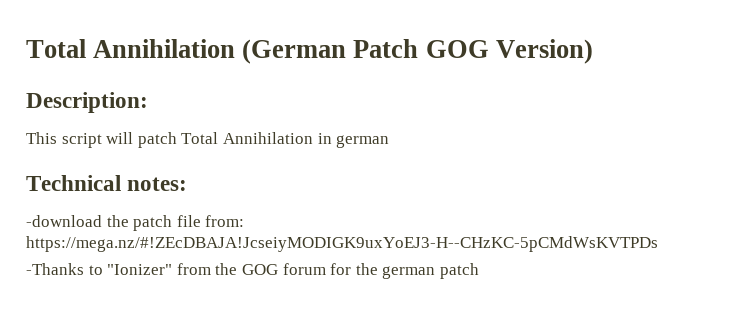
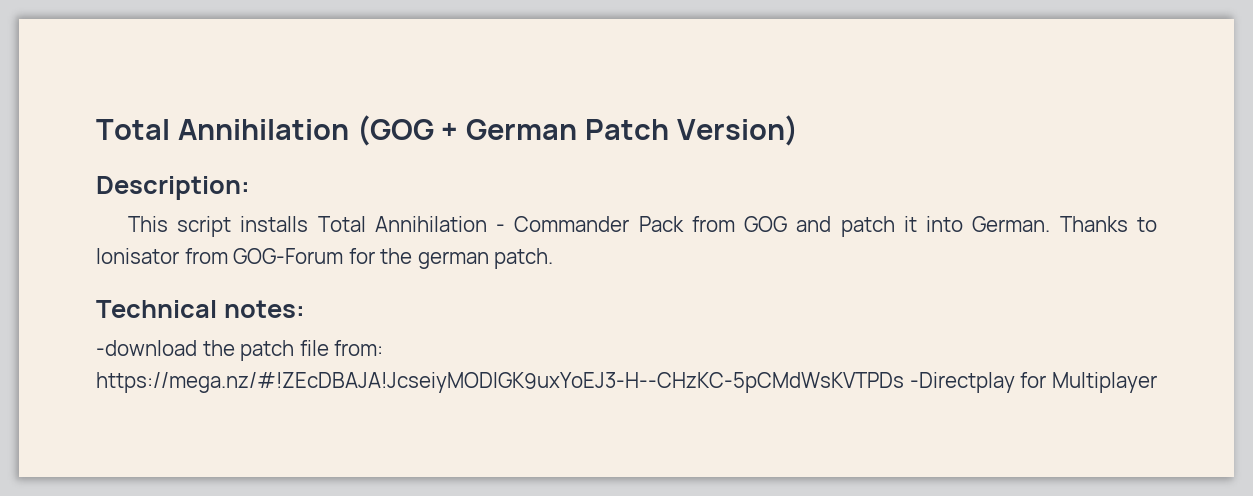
[26,39,489,64] Total Annihilation (German Patch GOG -> [96,115,670,146] Total Annihilation (GOG + German Patch
[106,132,390,148] will patch Total Annihilation in german -> [240,216,1157,237] [96,248,554,269] installs Total Annihilation - Commander Pack from GOG and patch it into German. Thanks to Ionisator from GOG-Forum for the german patch.
[26,263,479,279] // -Thanks to "Ionizer" from the GOG forum for the german patch -> [909,372,1157,393] -Directplay for Multiplayer

